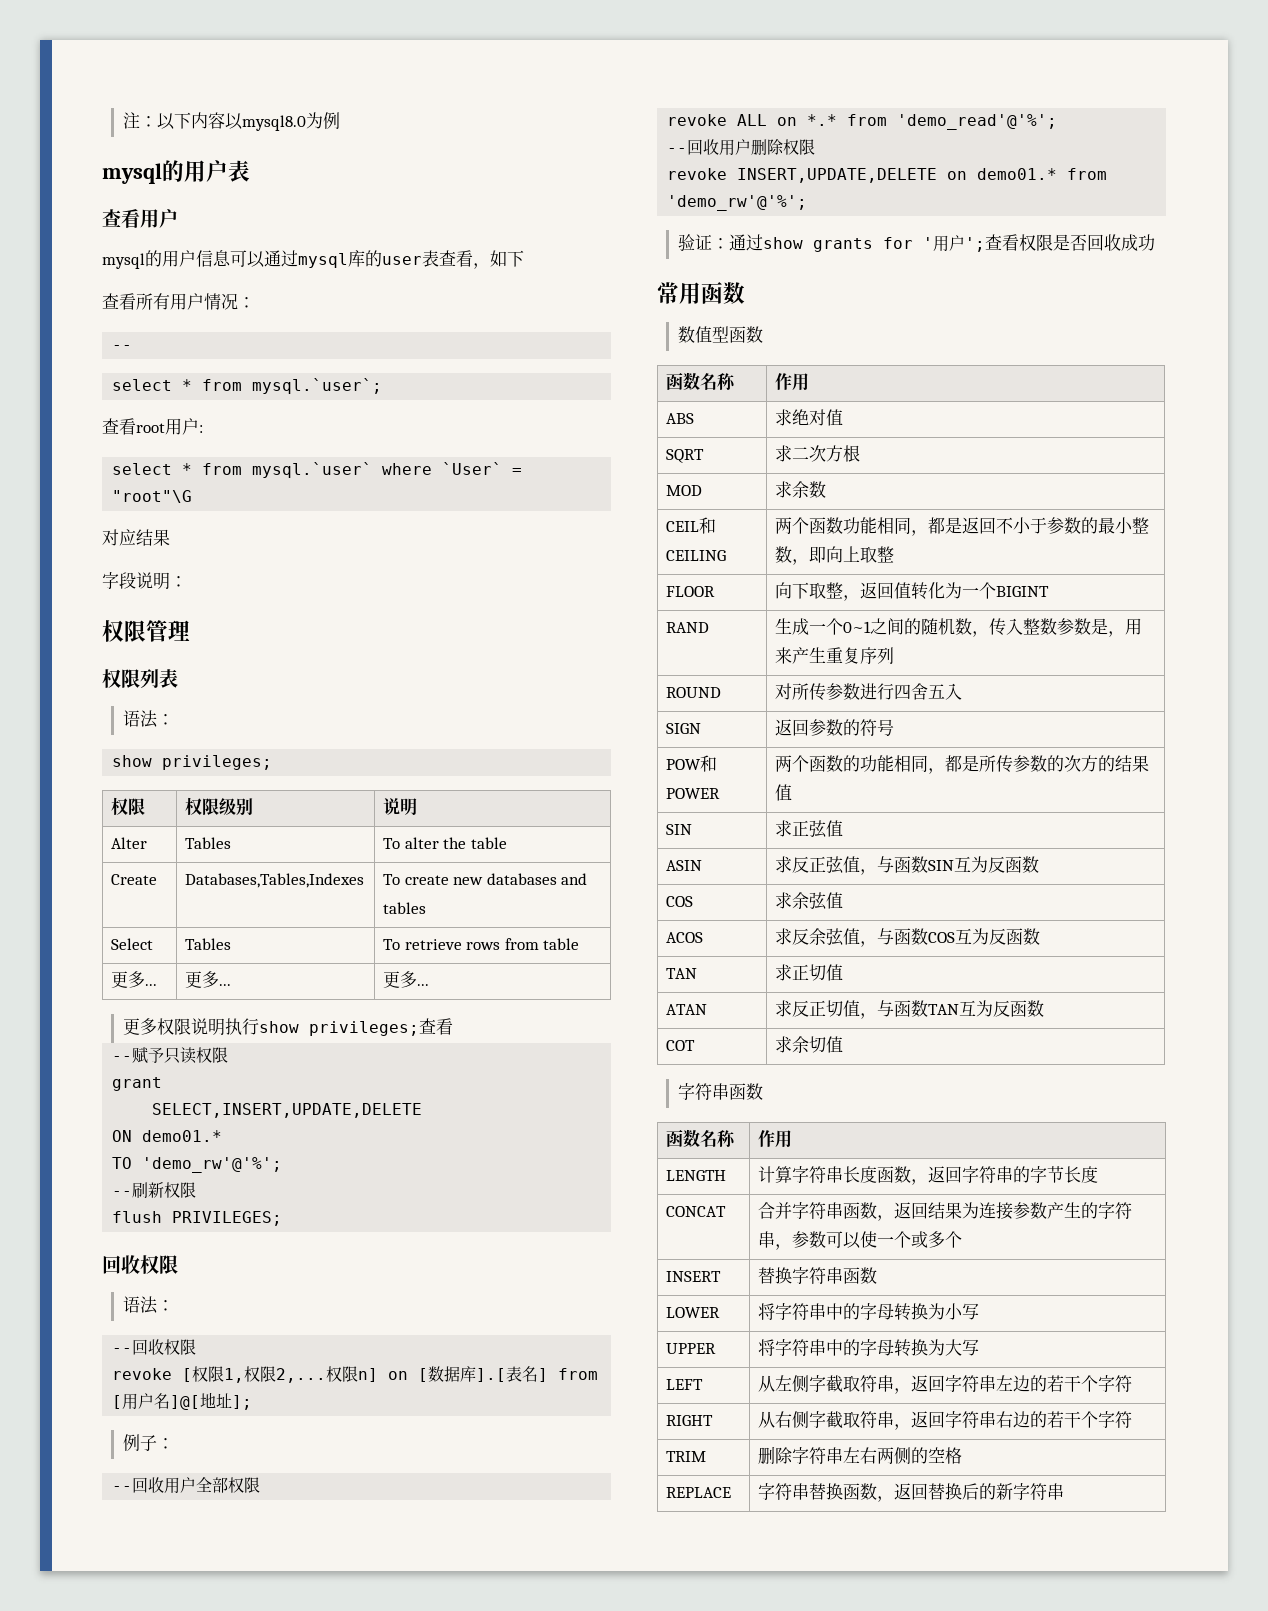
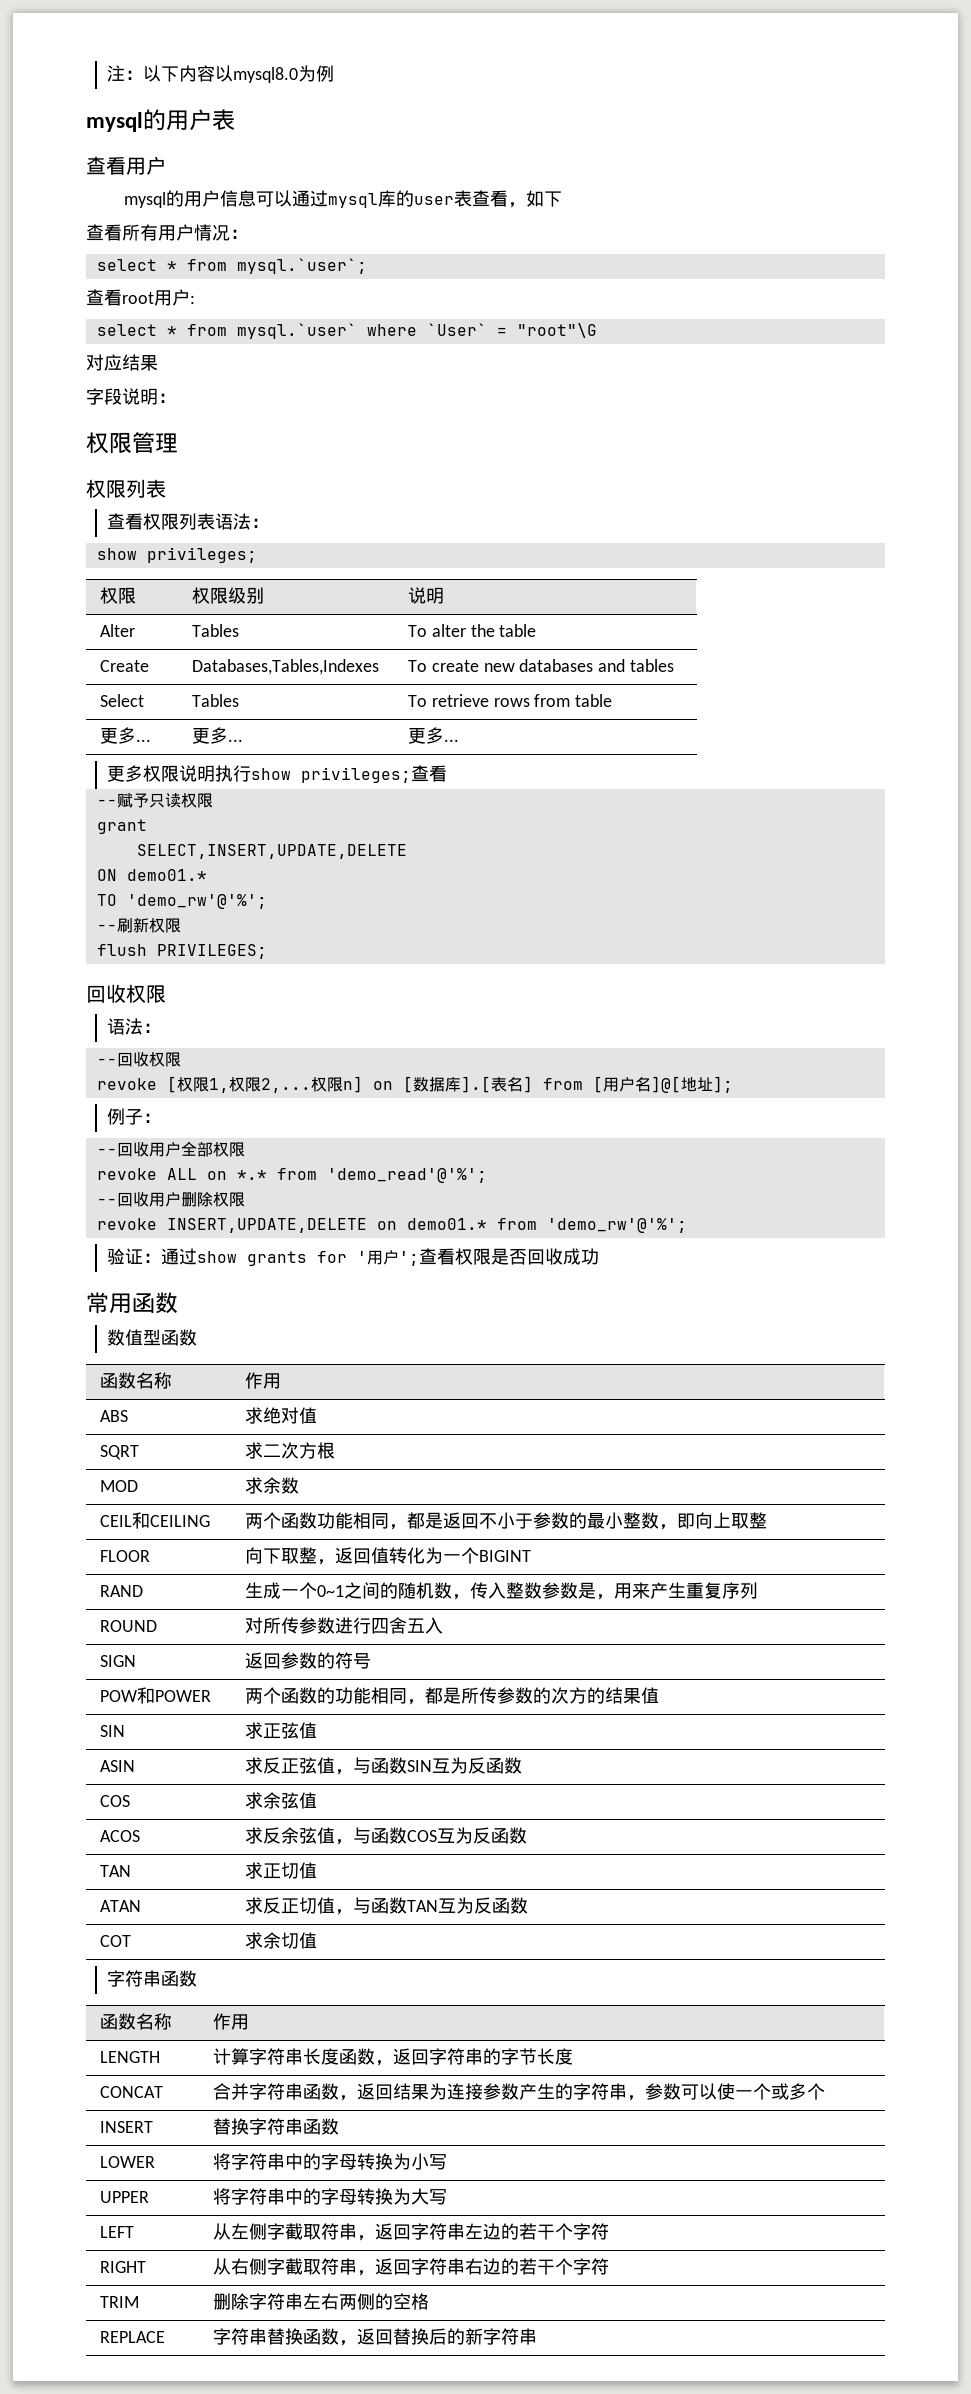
[112,345,133,350] // -- -> (248, 234) none
(178, 678) none -> [107,513,216,530] 查看权限列表

